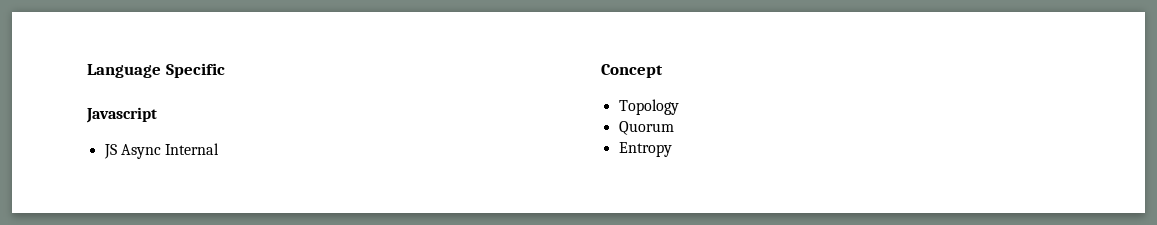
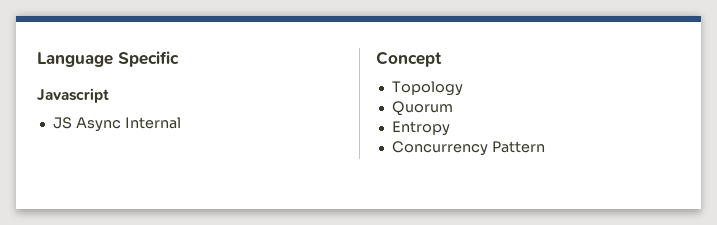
(672, 149) none -> [391,141,545,156] // Concurrency Pattern

